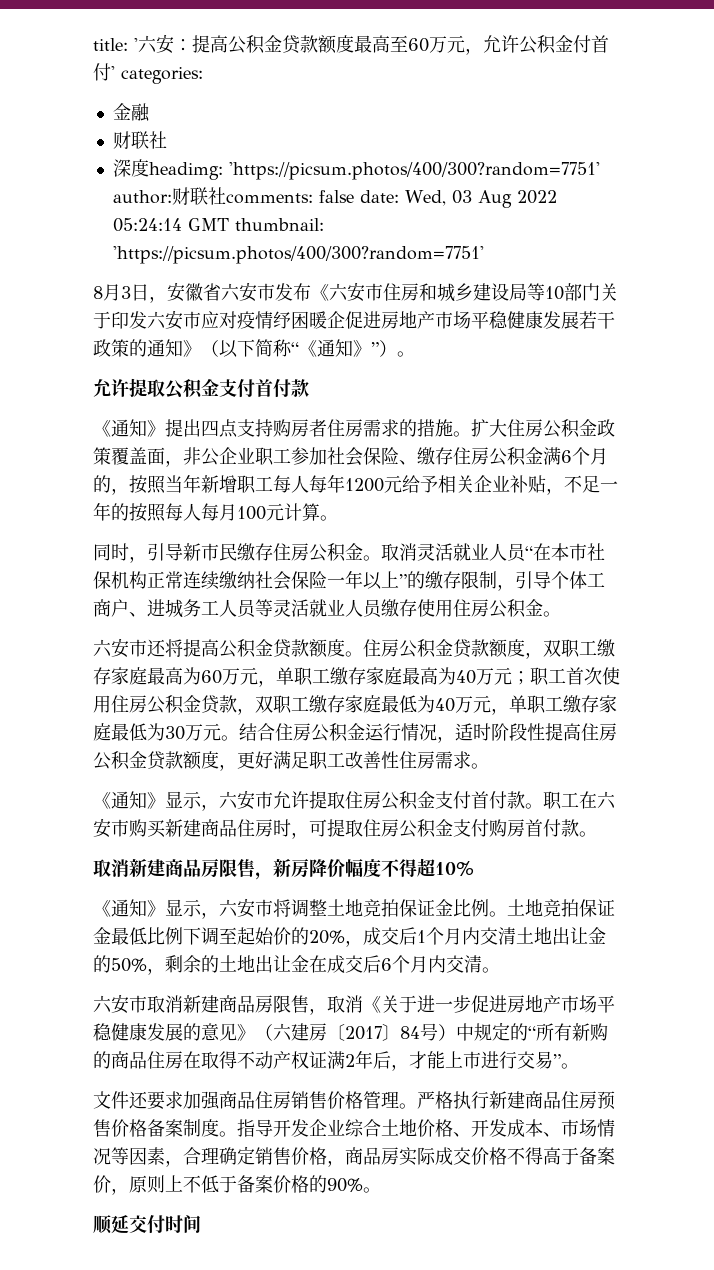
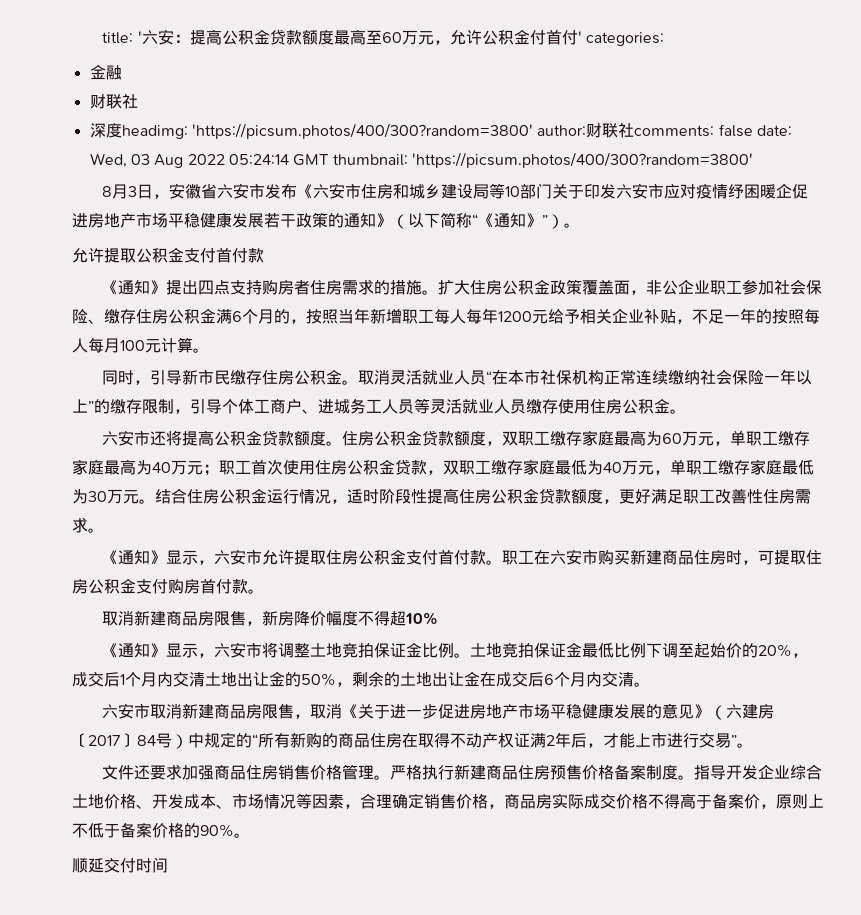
[228,162,600,180] 'https://picsum.photos/400/300?random=7751' -> [191,123,533,139] 'https://picsum.photos/400/300?random=3800'
[112,246,484,264] 'https://picsum.photos/400/300?random=7751' -> [411,152,753,168] 'https://picsum.photos/400/300?random=3800'

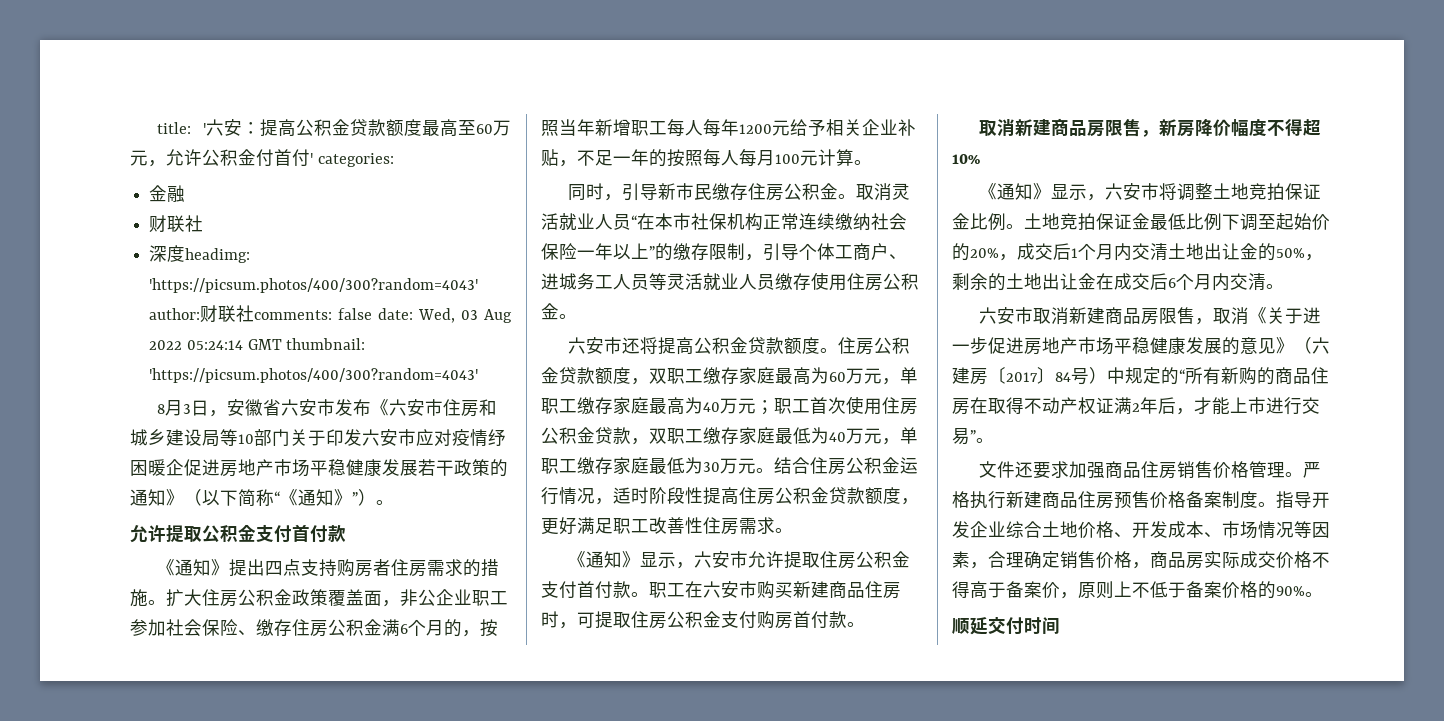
[191,123,533,139] 'https://picsum.photos/400/300?random=3800' -> [149,278,479,293] 'https://picsum.photos/400/300?random=4043'
[411,152,753,168] 'https://picsum.photos/400/300?random=3800' -> [149,368,479,383] 'https://picsum.photos/400/300?random=4043'

